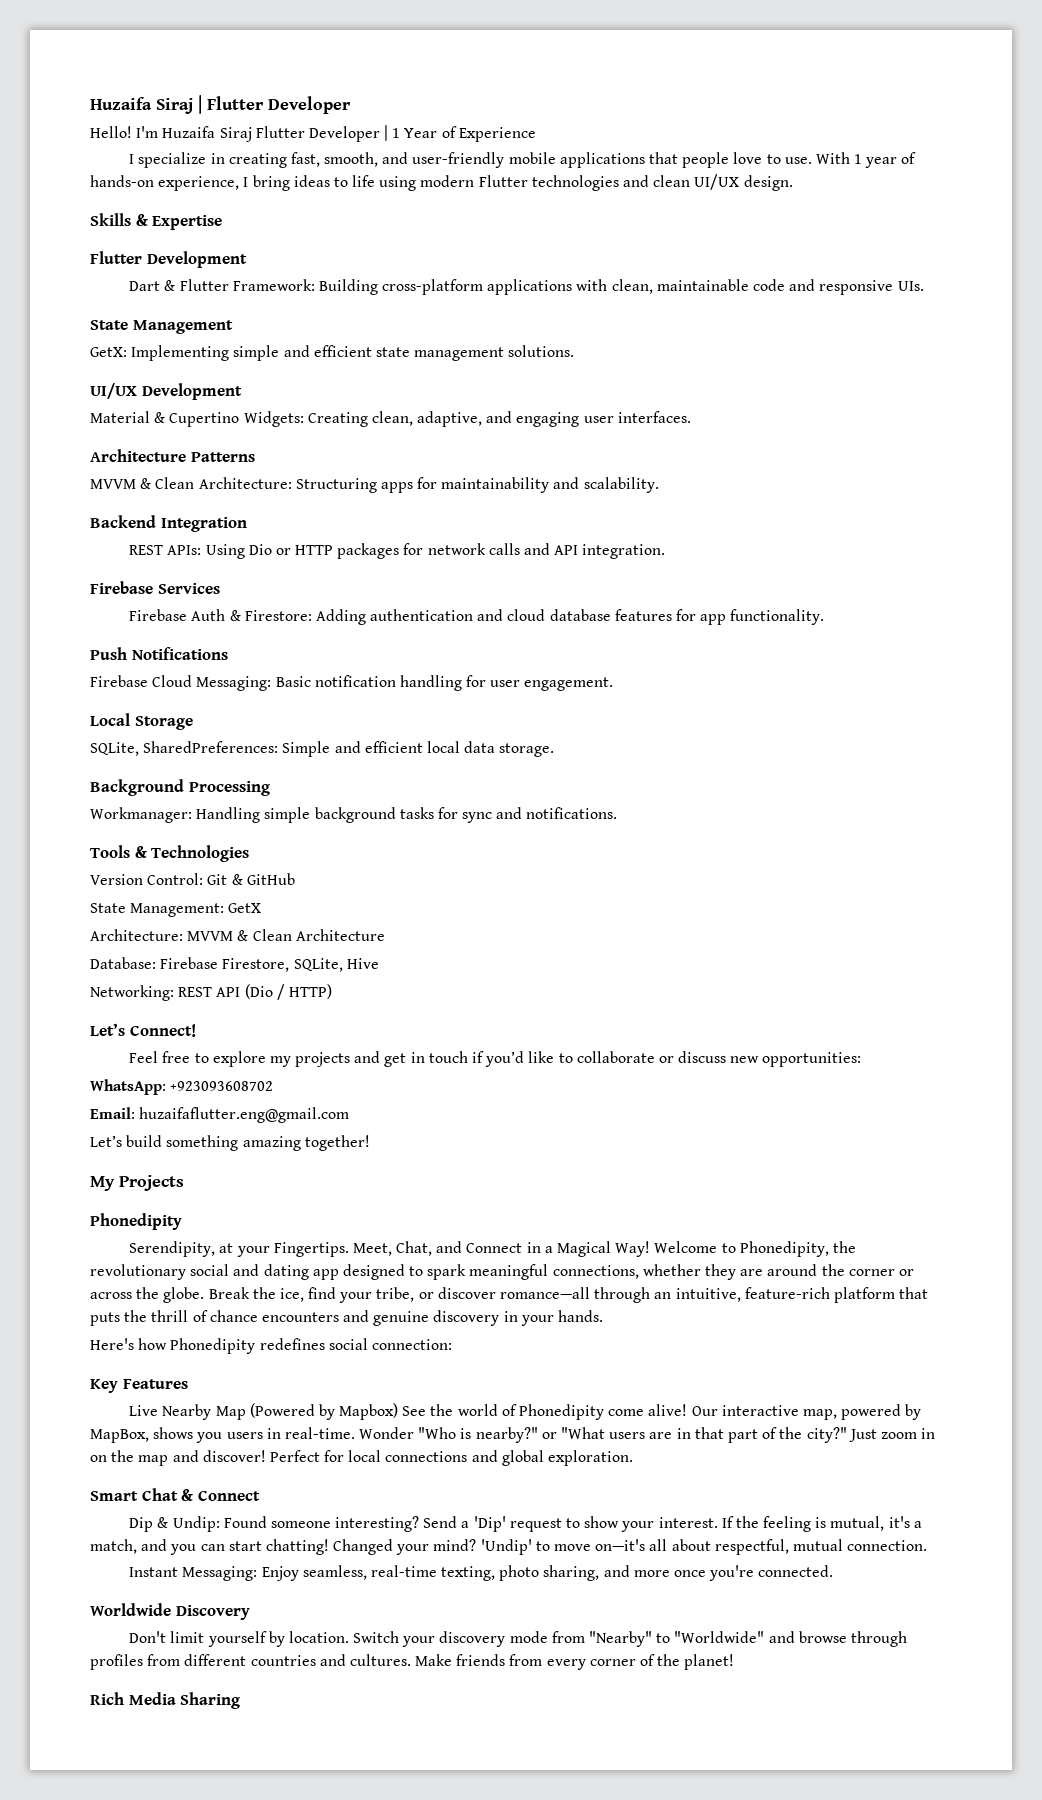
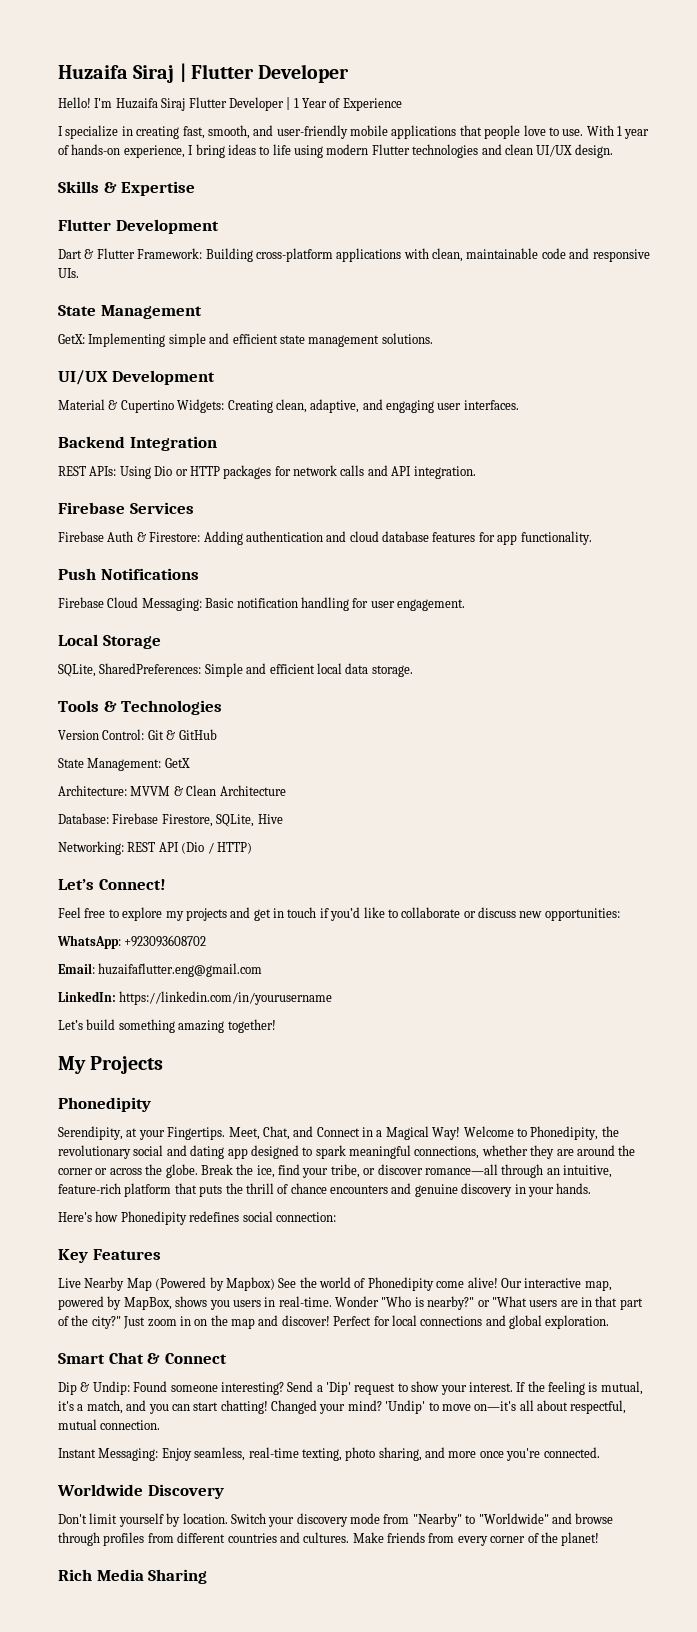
[90,449,255,462] [90,477,659,493] // Architecture Patterns // MVVM & Clean Architecture: Structuring apps for maintainability and scalability. -> (519, 405) none
[90,779,270,796] [90,807,618,823] // Background Processing // Workmanager: Handling simple background tasks for sync and notifications. -> (413, 671) none
(350, 1115) none -> [58,991,333,1005] // LinkedIn: https://linkedin.com/in/yourusername

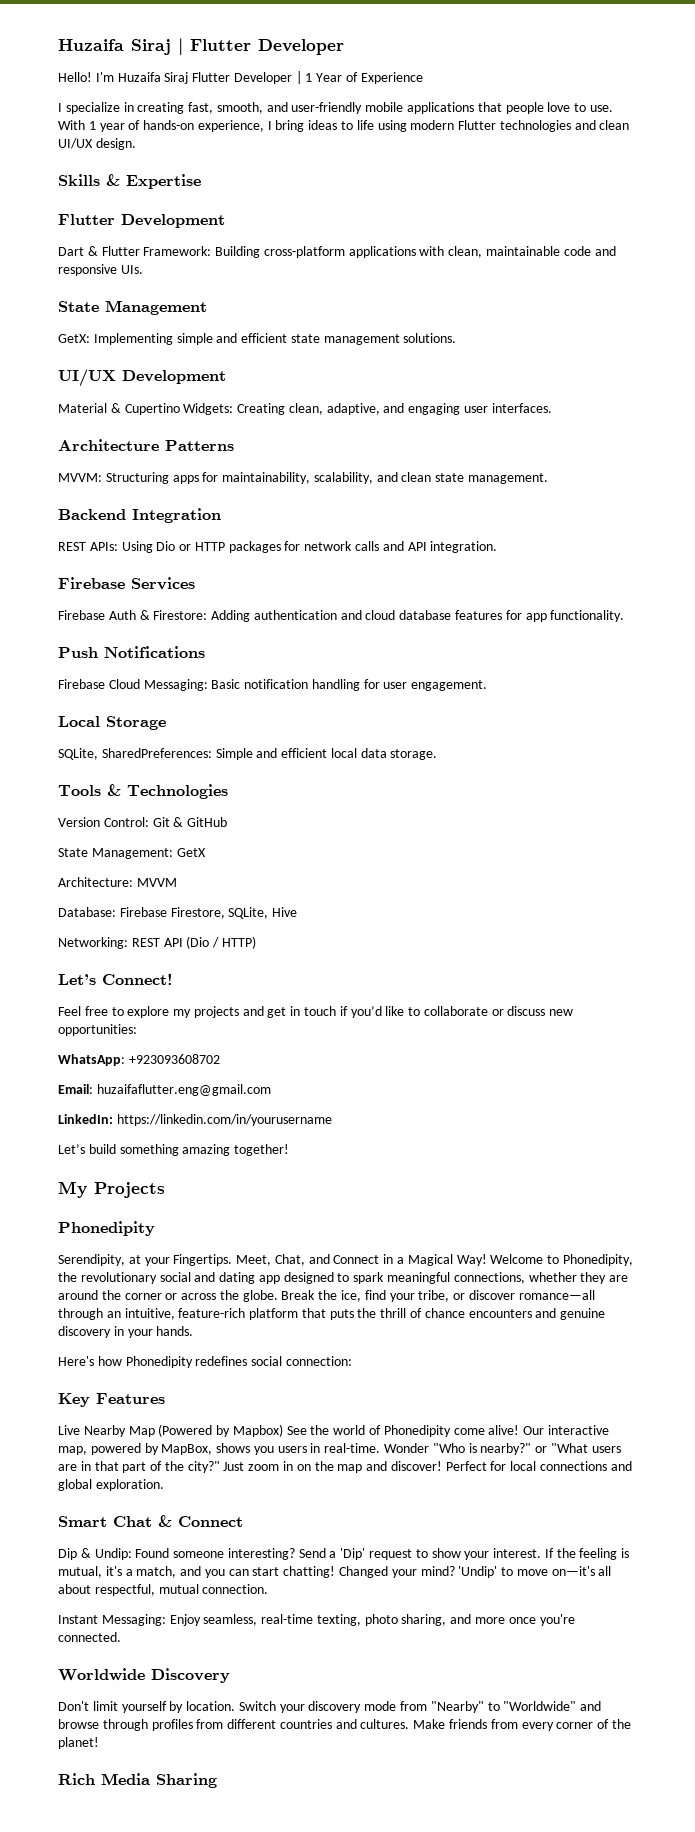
(519, 405) none -> [58,439,234,451] [58,472,549,484] // Architecture Patterns // MVVM: Structuring apps for maintainability, scalability, and clean state management.
[173,785,286,796] & Clean Architecture -> (177, 882) none

